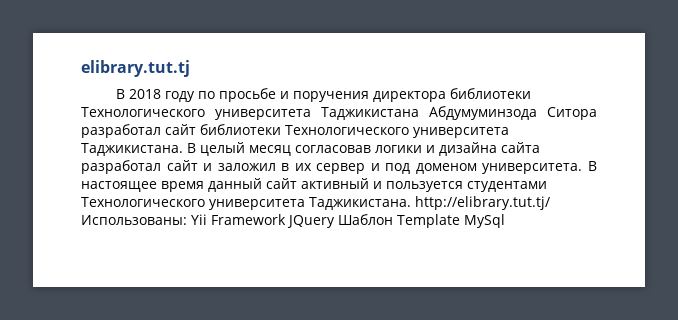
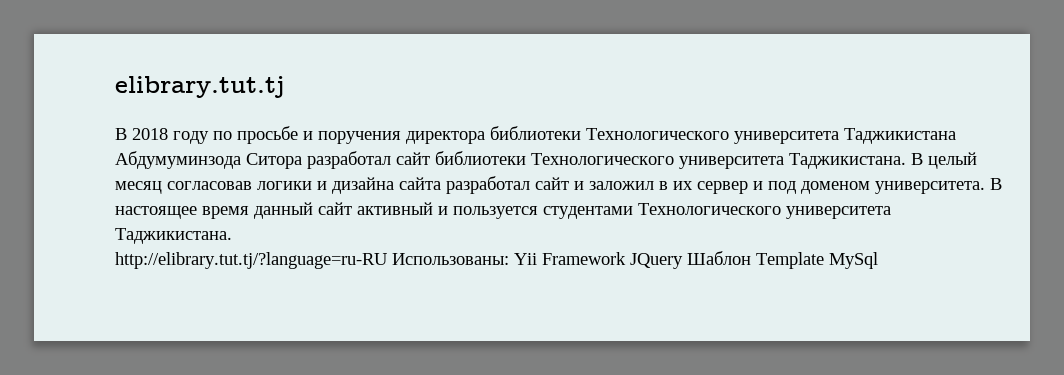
[415,196,550,210] http://elibrary.tut.tj/ -> [115,252,387,269] // http://elibrary.tut.tj/?language=ru-RU

